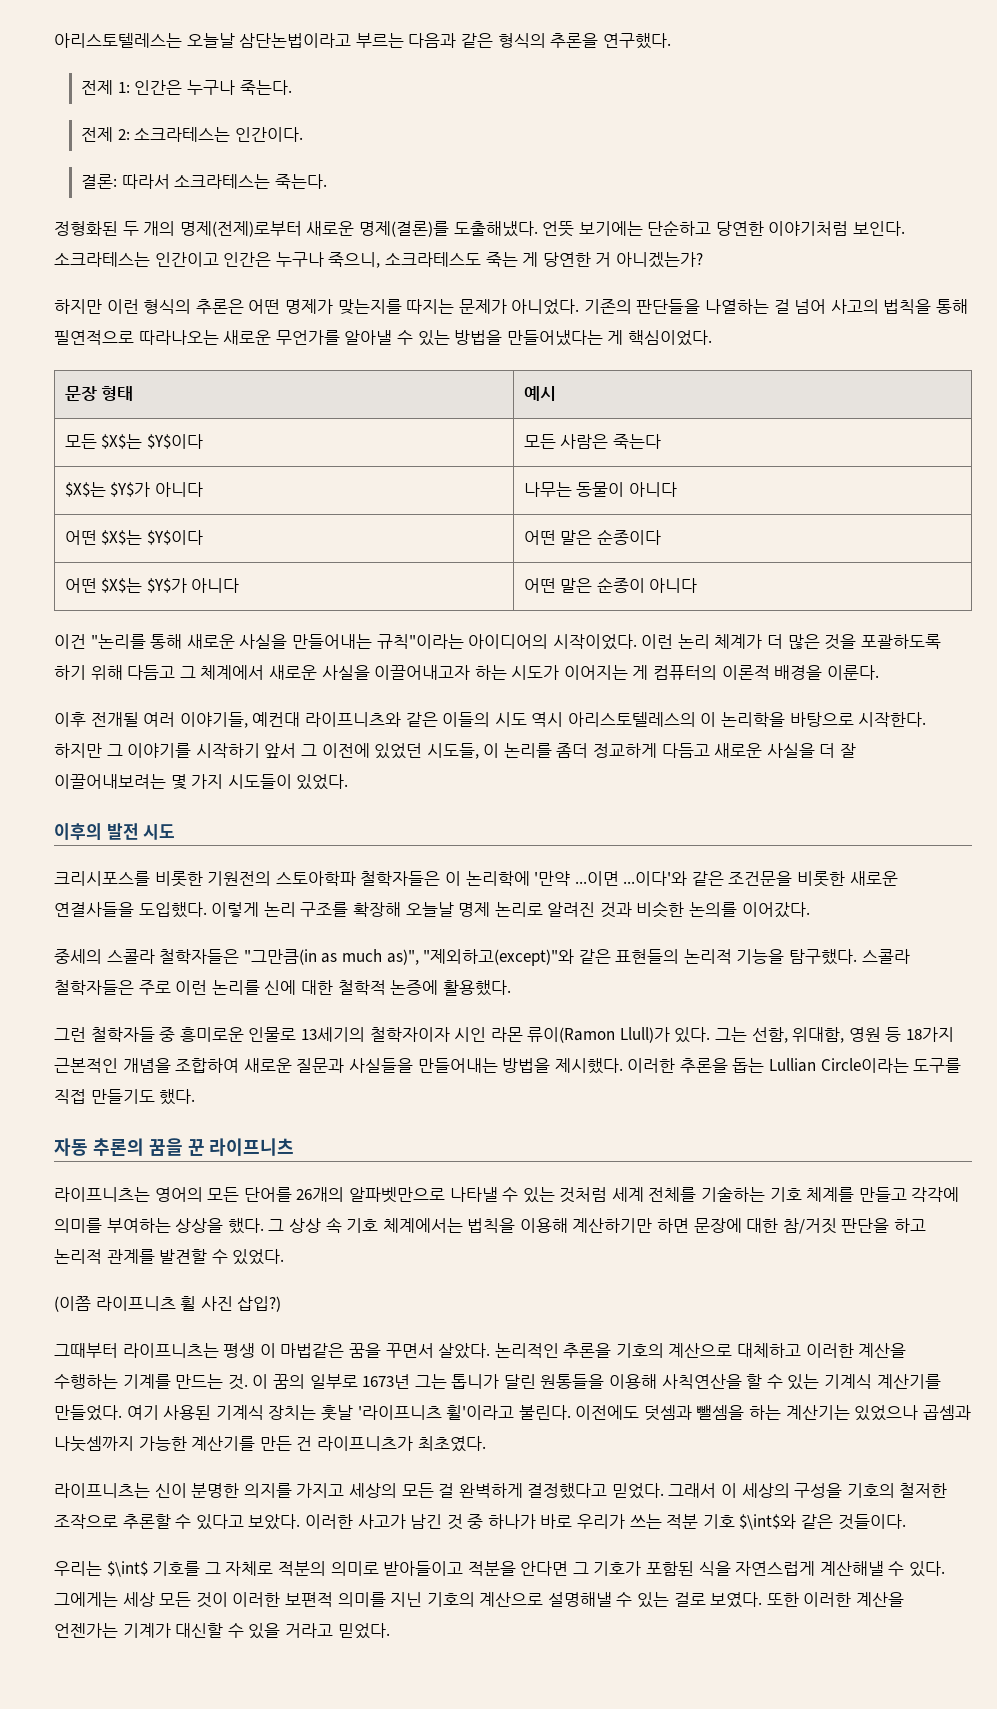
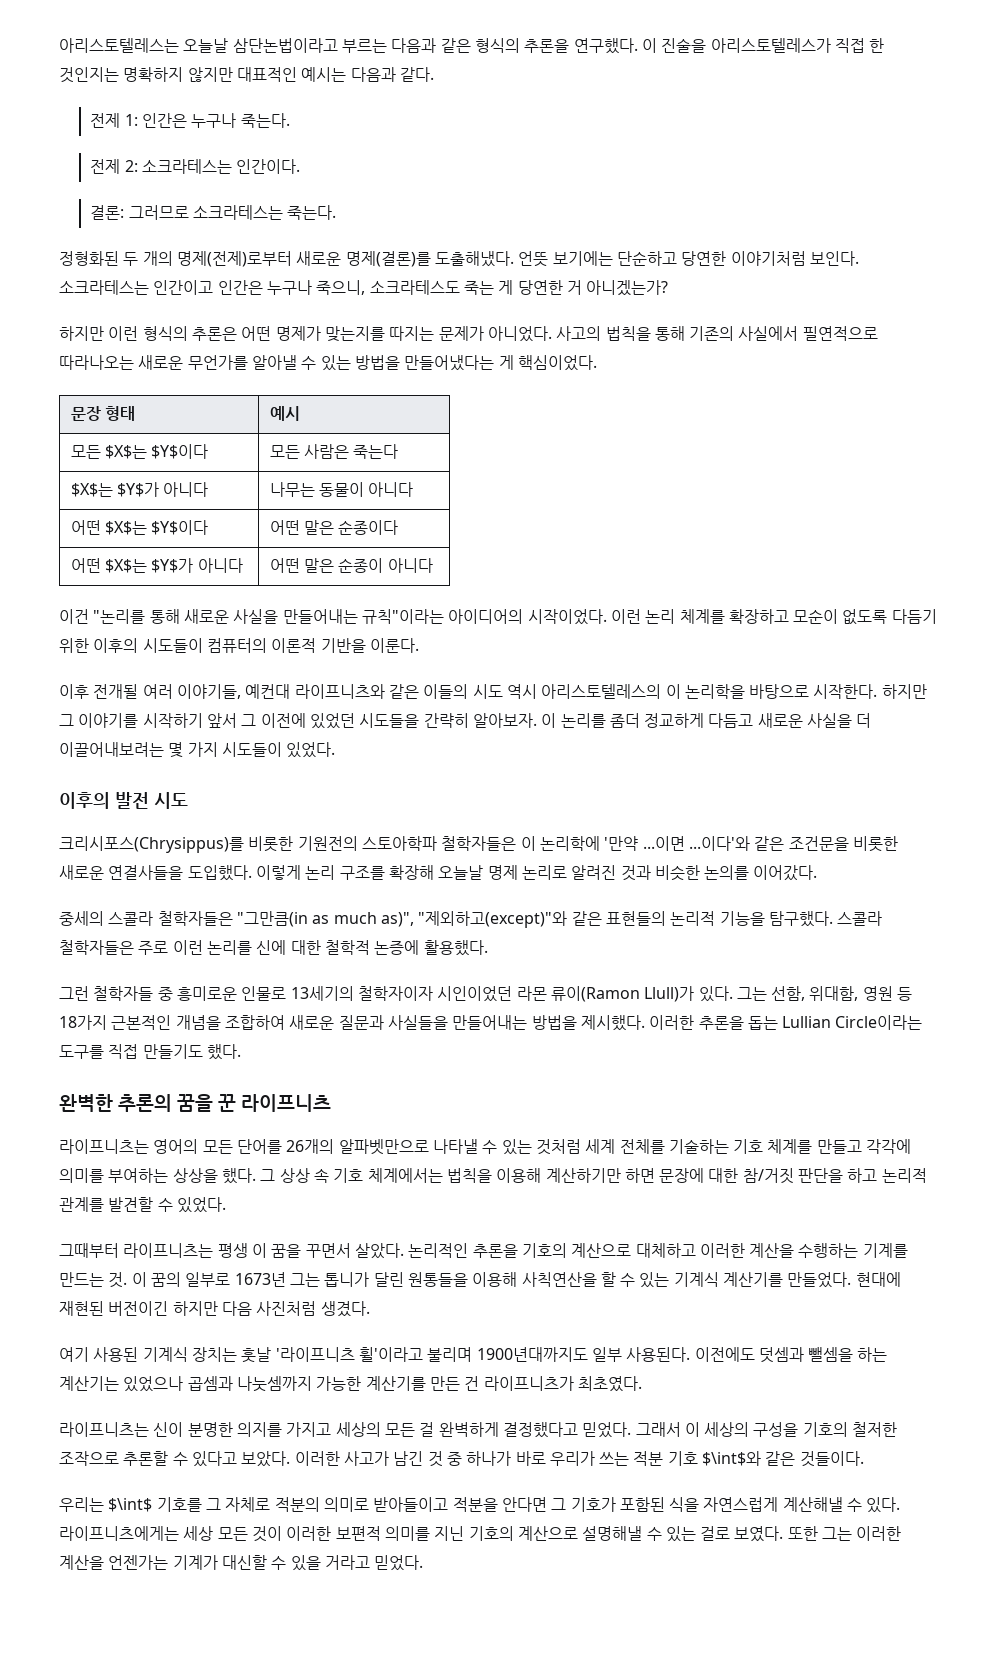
(671, 41) none -> [641,38,885,53] [59,67,434,83] 이 진술을 아리스토텔레스가 직접 한 것인지는 명확하지 않지만 대표적인 예시는 다음과 같다.
[121,174,170,189] 따라서 -> [128,205,189,220] 그러므로
[583,299,827,314] 기존의 판단들을 나열하는 걸 넘어 -> (552, 334) none
(969, 306) none -> [689,326,799,341] 기존의 사실에서
[714,634,941,650] [54,665,649,680] 체계가 더 많은 것을 포괄하도록 하기 위해 다듬고 그 체계에서 새로운 사실을 이끌어내고자 하는 시도가 이어지는 게 -> [679,609,937,625] [59,638,203,653] 체계를 확장하고 모순이 없도록 다듬기 위한 이후의 시도들이
[774,665,823,680] 배경을 -> [320,638,366,653] 기반을
[426,743,479,759] 시도들, -> [359,713,537,728] 시도들을 간략히 알아보자.
[840,743,857,758] 잘 -> (872, 720) none
[54,871,150,886] 크리시포스를 -> [59,836,244,853] 크리시포스(Chrysippus)를
[454,1027,487,1042] 시인 -> [437,986,513,1002] 시인이었던
[54,1138,88,1156] 자동 -> [59,1094,113,1112] 완벽한
[54,1296,282,1312] // (이쯤 라이프니츠 휠 사진 삽입?) -> (226, 1205) none
[280,1343,345,1358] 마법같은 -> (267, 1250) none
(122, 1413) none -> [855,1272,901,1287] [59,1301,370,1317] 현대에 재현된 버전이긴 하지만 다음 사진처럼 생겼다. //
[518,1405,571,1420] 불린다. -> [427,1347,691,1362] 불리며 1900년대까지도 일부 사용된다.
[54,1592,118,1607] 그에게는 -> [59,1526,179,1541] 라이프니츠에게는
(799, 1599) none -> [822,1527,853,1541] 그는

